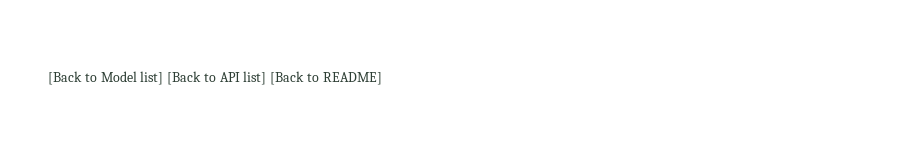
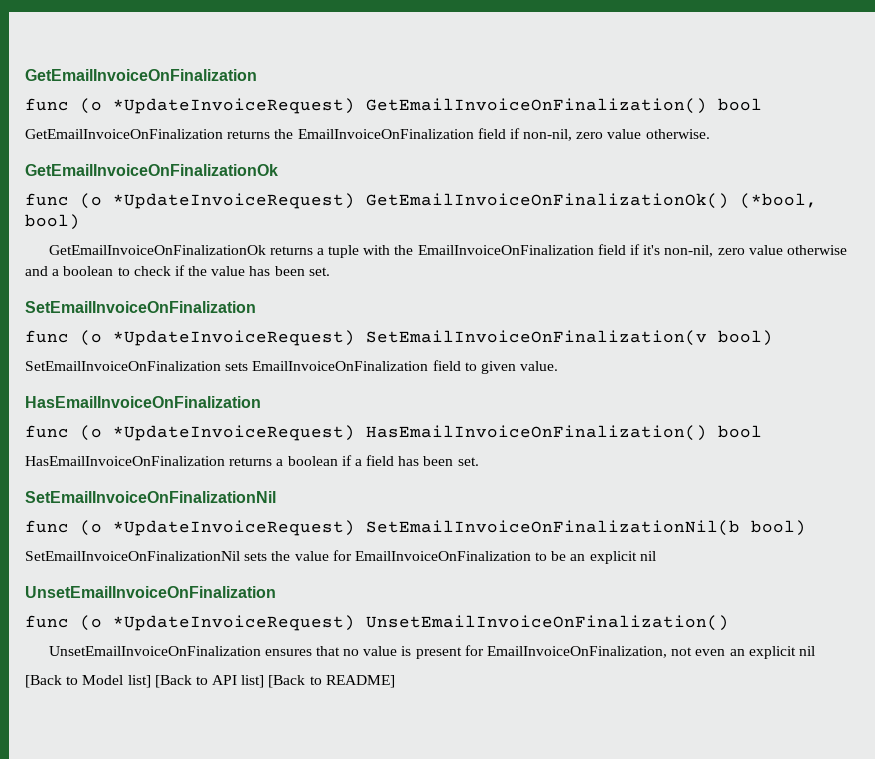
(48, 78) none -> [25,69,257,81] [25,98,762,114] [25,128,710,141] [25,164,278,176] [25,193,817,209] [25,214,80,230] [48,244,847,258] [25,265,330,276] [25,301,256,313] [25,330,773,346] [25,360,559,374] [25,396,261,408] [25,425,762,441] [25,455,479,466] [25,491,276,503] [25,520,806,536] [25,550,656,564] [25,586,276,598] [25,615,729,631] [48,645,815,659] GetEmailInvoiceOnFinalization // func (o *UpdateInvoiceRequest) GetEmailInvoiceOnFinalization() bool // GetEmailInvoiceOnFinalization returns the EmailInvoiceOnFinalization field if non-nil, zero value otherwise. // GetEmailInvoiceOnFinalizationOk // func (o *UpdateInvoiceRequest) GetEmailInvoiceOnFinalizationOk() (*bool, bool) // GetEmailInvoiceOnFinalizationOk returns a tuple with the EmailInvoiceOnFinalization field if it's non-nil, zero value otherwise and a boolean to check if the value has been set. // SetEmailInvoiceOnFinalization // func (o *UpdateInvoiceRequest) SetEmailInvoiceOnFinalization(v bool) // SetEmailInvoiceOnFinalization sets EmailInvoiceOnFinalization field to given value. // HasEmailInvoiceOnFinalization // func (o *UpdateInvoiceRequest) HasEmailInvoiceOnFinalization() bool // HasEmailInvoiceOnFinalization returns a boolean if a field has been set. // SetEmailInvoiceOnFinalizationNil // func (o *UpdateInvoiceRequest) SetEmailInvoiceOnFinalizationNil(b bool) // SetEmailInvoiceOnFinalizationNil sets the value for EmailInvoiceOnFinalization to be an explicit nil // UnsetEmailInvoiceOnFinalization // func (o *UpdateInvoiceRequest) UnsetEmailInvoiceOnFinalization() // UnsetEmailInvoiceOnFinalization ensures that no value is present for EmailInvoiceOnFinalization, not even an explicit nil //

